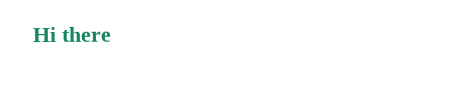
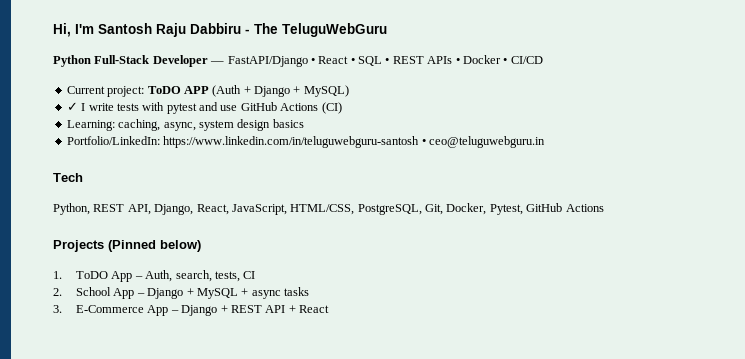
[32,26,111,43] Hi there -> [53,23,387,37] [53,55,543,67] [66,85,349,97] [66,102,342,114] [66,119,304,131] [66,136,545,148] [53,173,83,182] [53,203,604,215] [53,240,201,252] [53,270,256,282] [53,287,310,299] [53,305,330,316] Hi, I'm Santosh Raju Dabbiru - The TeluguWebGuru // Python Full-Stack Developer — FastAPI/Django • React • SQL • REST APIs • Docker • CI/CD // Current project: ToDO APP (Auth + Django + MySQL) // ✓ I write tests with pytest and use GitHub Actions (CI) // Learning: caching, async, system design basics // Portfolio/LinkedIn: https://www.linkedin.com/in/teluguwebguru-santosh • ceo@teluguwebguru.in // Tech // Python, REST API, Django, React, JavaScript, HTML/CSS, PostgreSQL, Git, Docker, Pytest, GitHub Actions // Projects (Pinned below) // 1. ToDO App – Auth, search, tests, CI // 2. School App – Django + MySQL + async tasks // 3. E-Commerce App – Django + REST API + React

